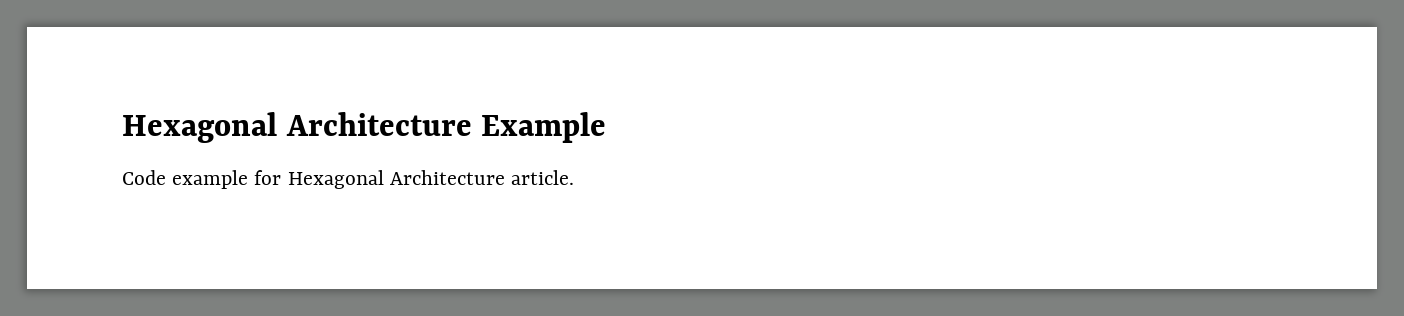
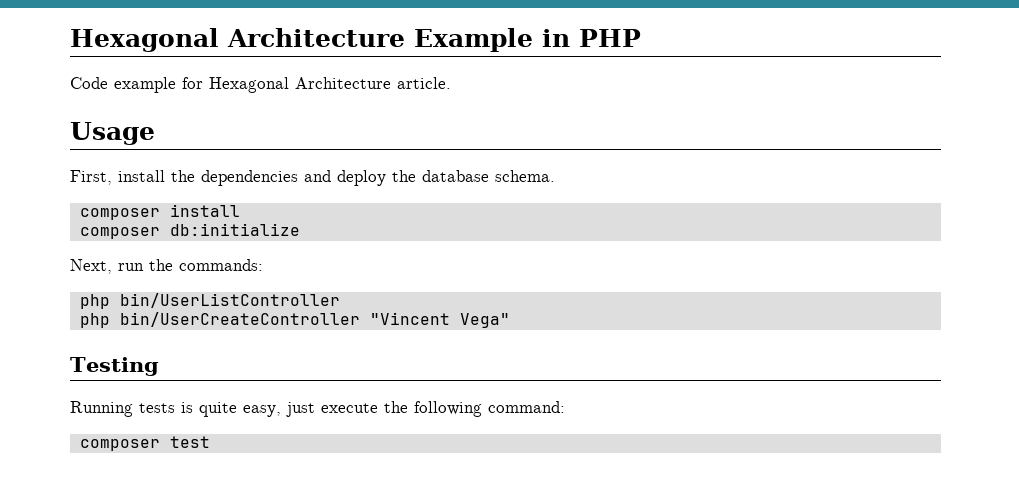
(607, 127) none -> [542,29,641,47] in PHP
(575, 177) none -> [70,122,155,145] [70,170,555,186] [79,204,240,220] [79,223,300,239] [70,259,263,274] [79,293,340,309] [79,312,510,328] [70,357,159,376] [70,401,565,417] [79,436,210,451] // Usage // First, install the dependencies and deploy the database schema. // composer install // composer db:initialize // Next, run the commands: // php bin/UserListController // php bin/UserCreateController "Vincent Vega" // Testing // Running tests is quite easy, just execute the following command: // composer test

